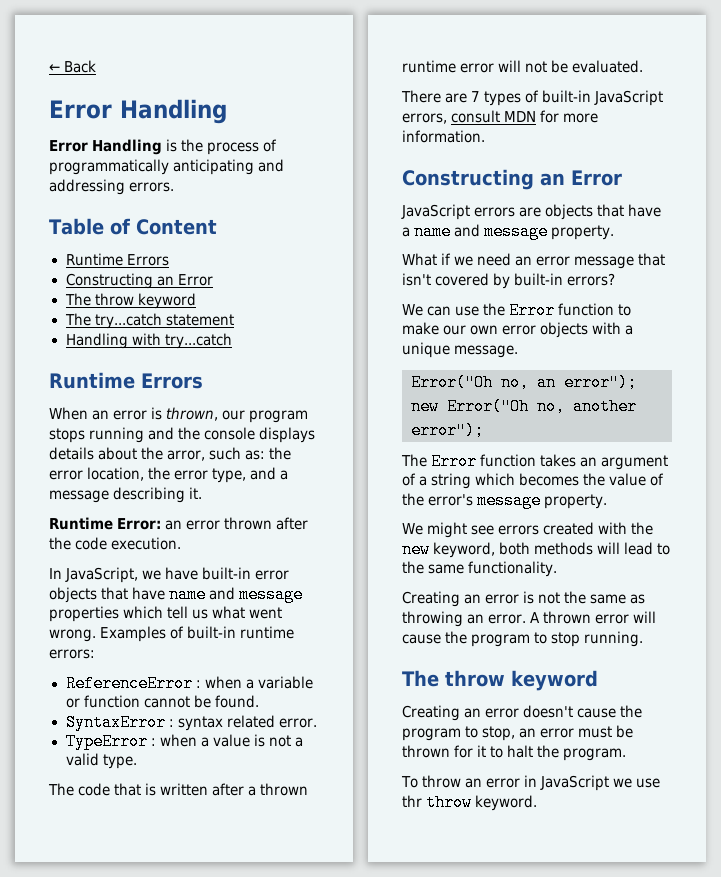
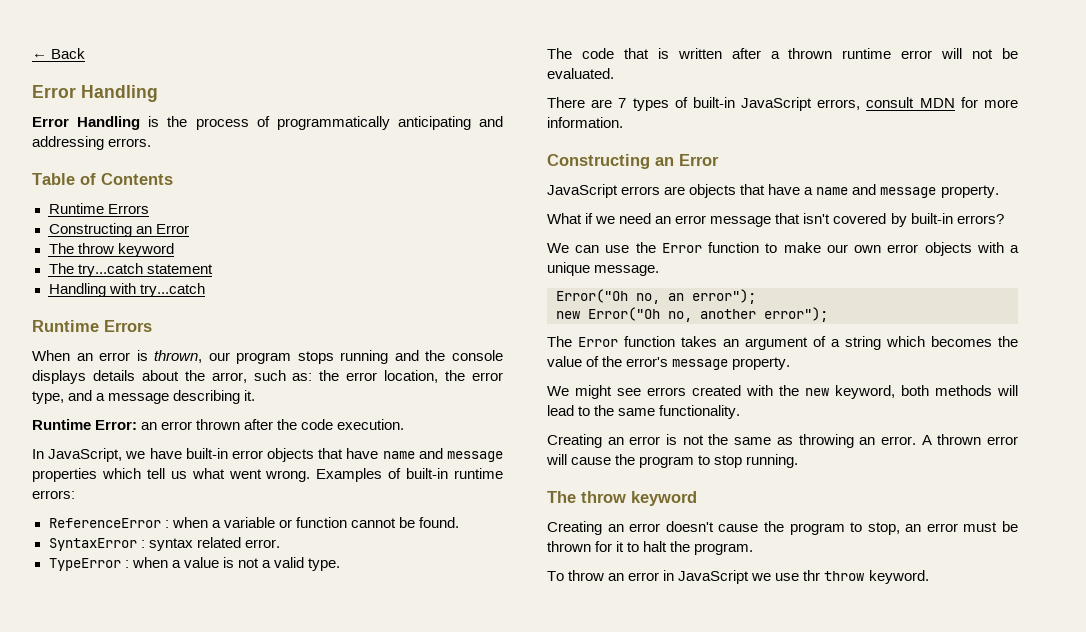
[135,219,217,235] Content -> [101,173,173,185] Contents

